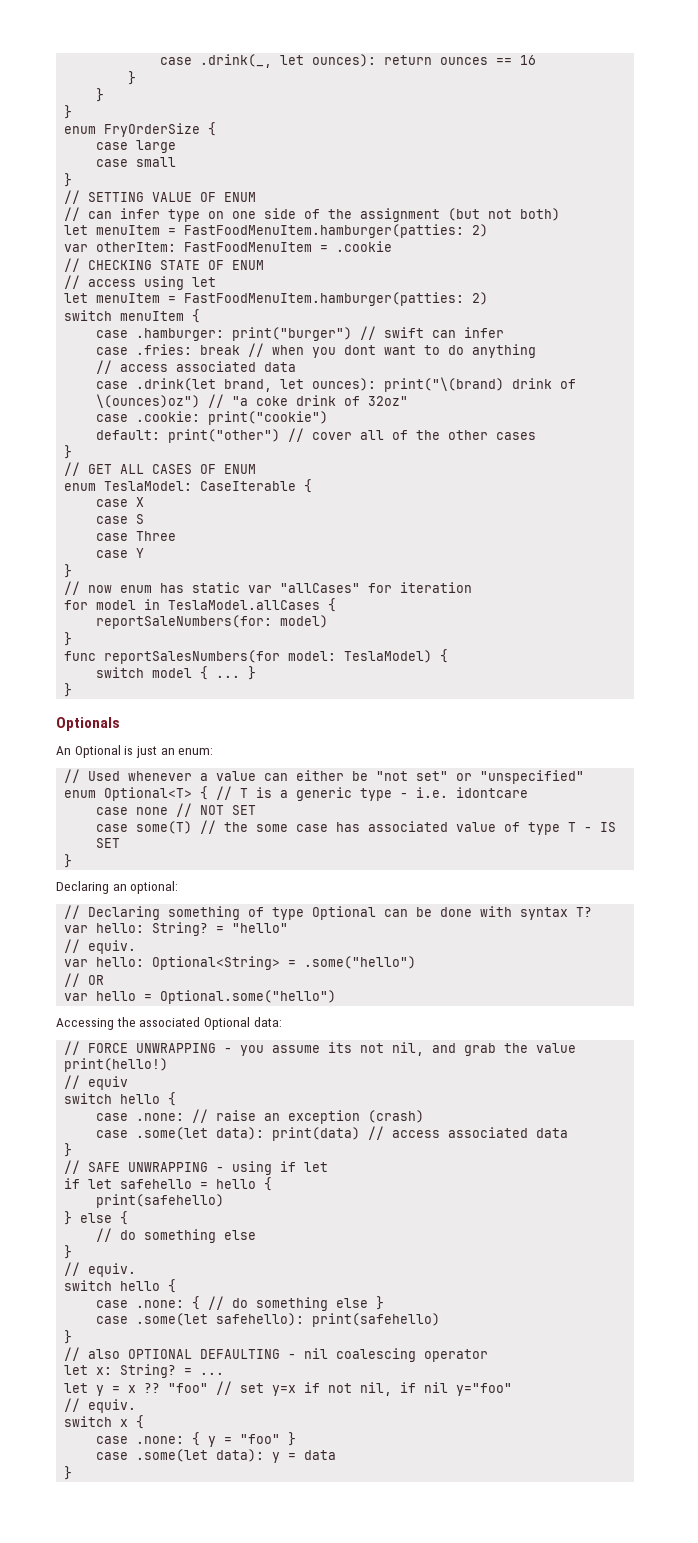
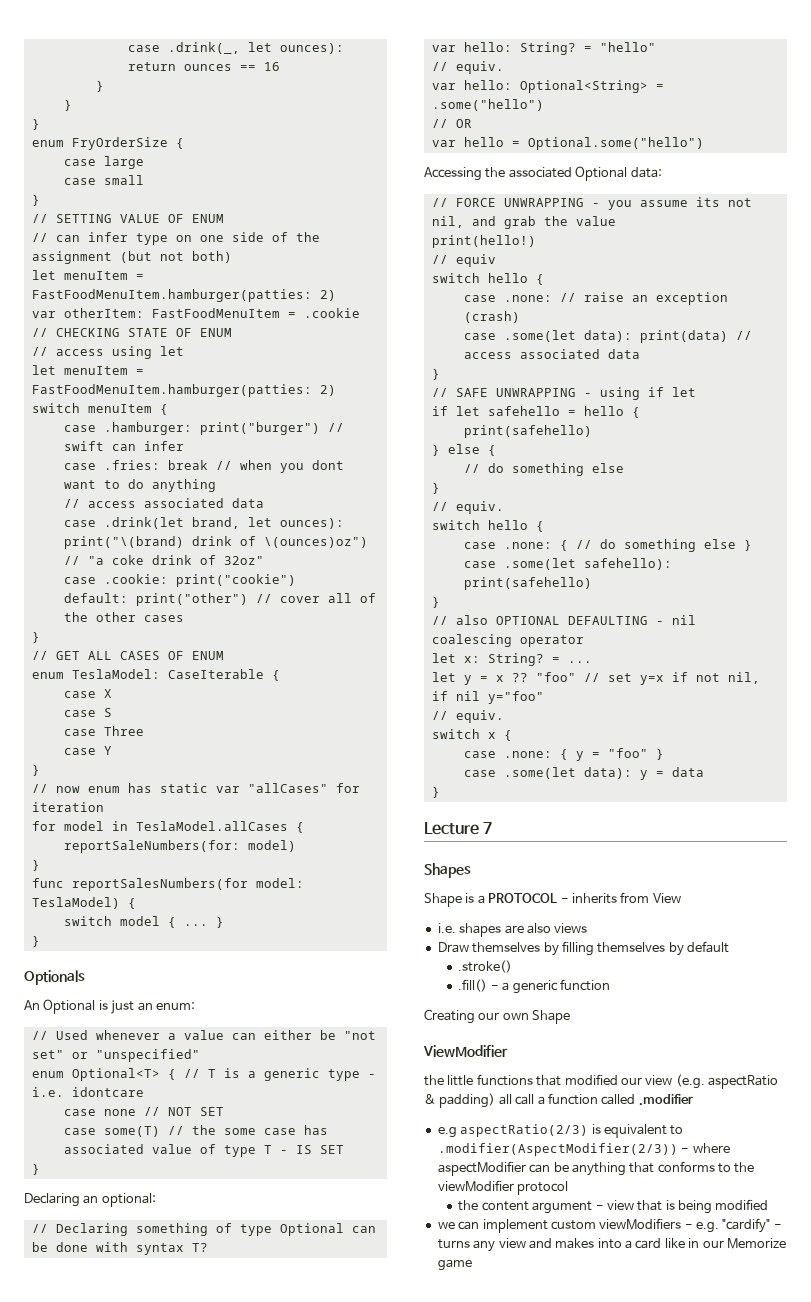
(73, 1473) none -> [424,822,493,835] [424,863,471,878] [424,892,681,907] [437,923,588,937] [437,941,729,956] [458,960,513,973] [458,979,610,994] [424,1009,571,1024] [423,1045,508,1057] [424,1074,778,1089] [424,1093,693,1108] [437,1124,684,1138] [437,1143,730,1156] [437,1161,755,1176] [437,1180,569,1195] [458,1199,769,1214] [437,1218,782,1233] [437,1238,786,1252] [437,1259,472,1271] // Lecture 7 // Shapes // Shape is a PROTOCOL - inherits from View // i.e. shapes are also views // Draw themselves by filling themselves by default // .stroke() // .fill() - a generic function // Creating our own Shape // ViewModifier // the little functions that modified our view (e.g. aspectRatio & padding) all call a function called .modifier // e.g aspectRatio(2/3) is equivalent to .modifier(AspectModifier(2/3)) - where aspectModifier can be anything that conforms to the viewModifier protocol // the content argument - view that is being modified // we can implement custom viewModifiers - e.g. "cardify" - turns any view and makes into a card like in our Memorize game

